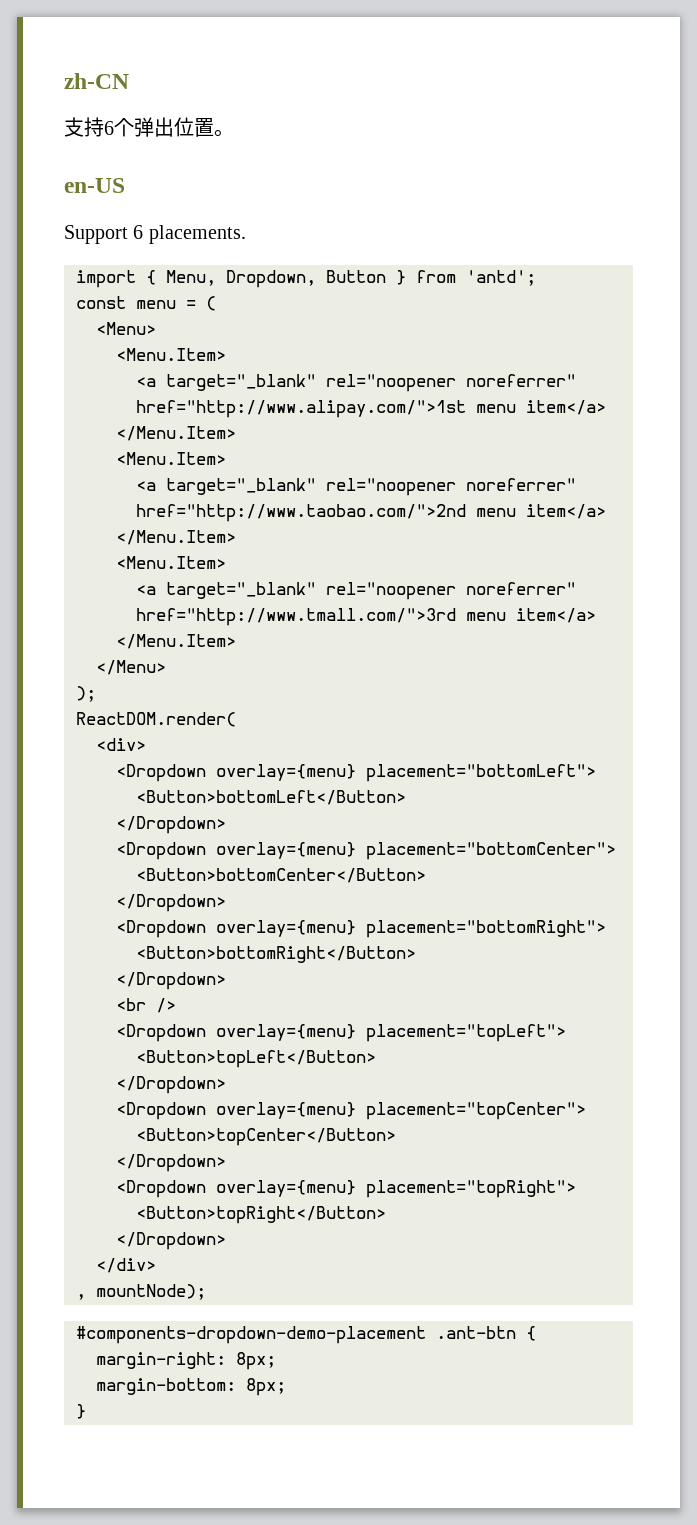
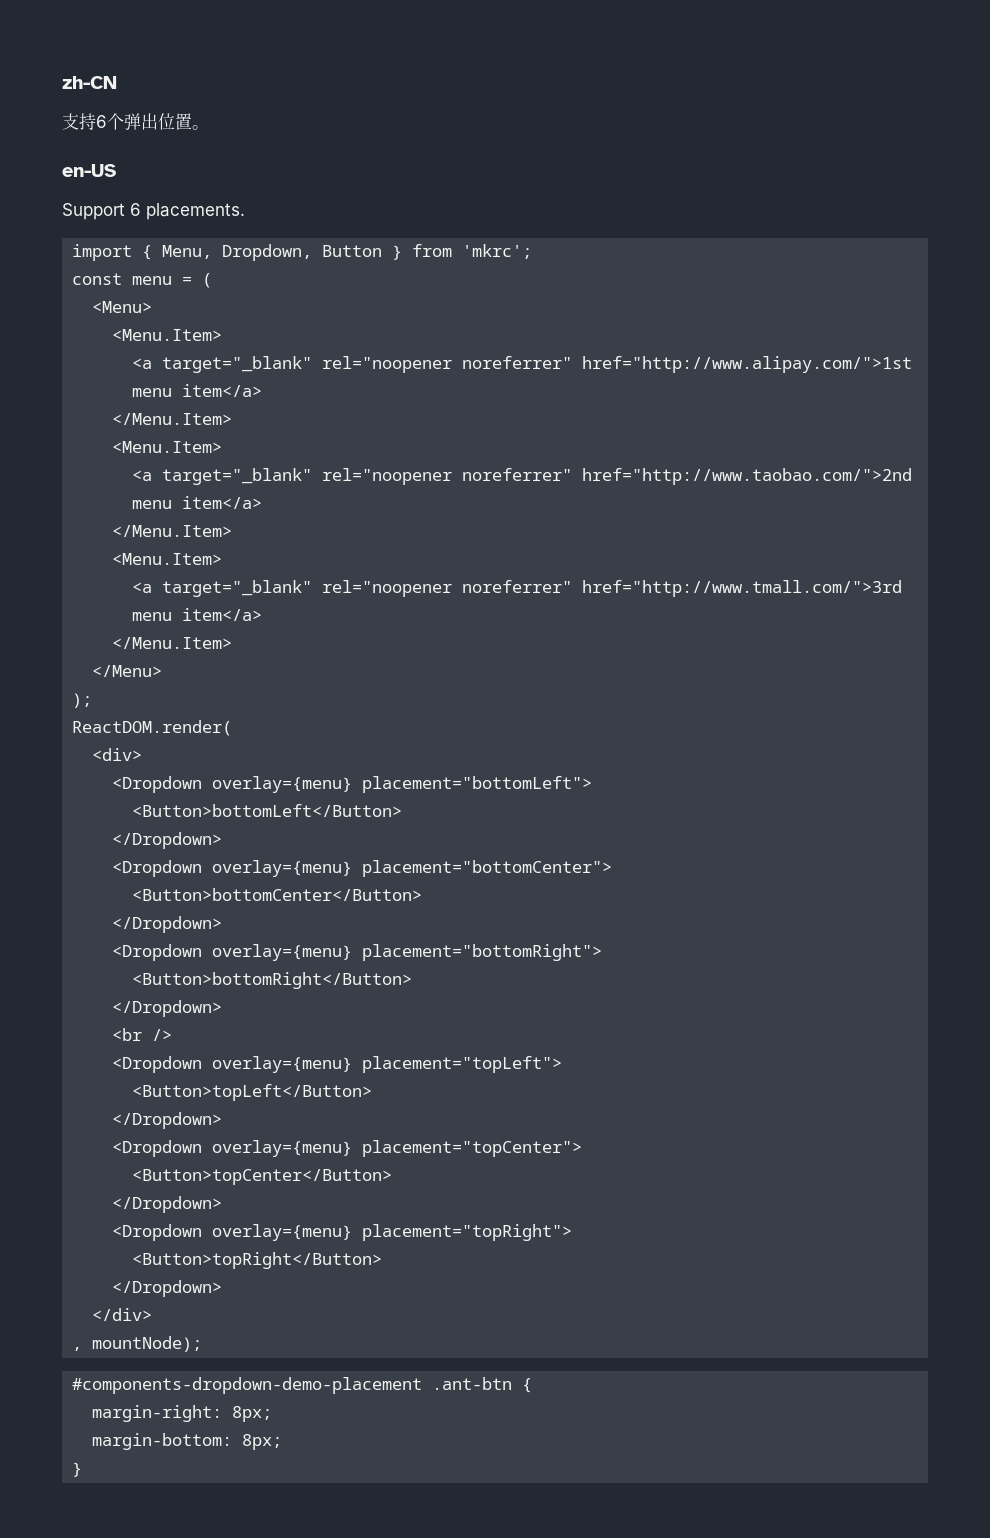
[466,270,536,286] 'antd'; -> [462,244,533,259] 'mkrc';

